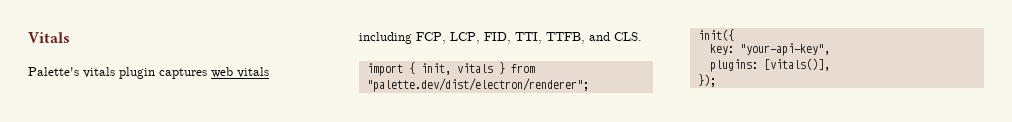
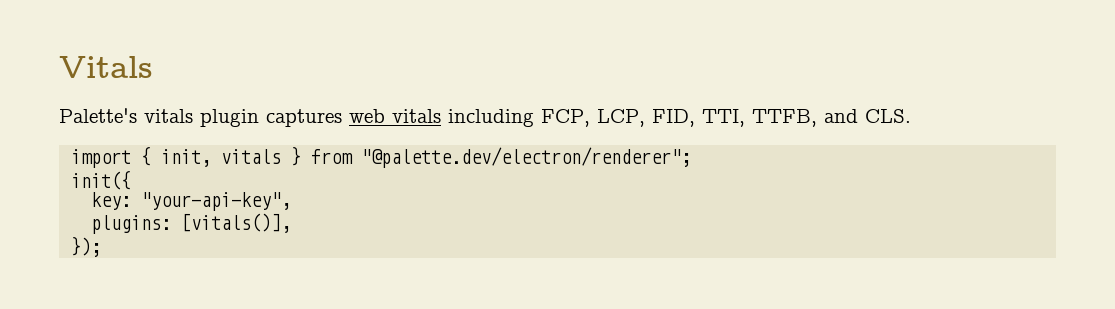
[366,78,589,92] "palette.dev/dist/electron/renderer"; -> [361,147,692,168] "@palette.dev/electron/renderer";

